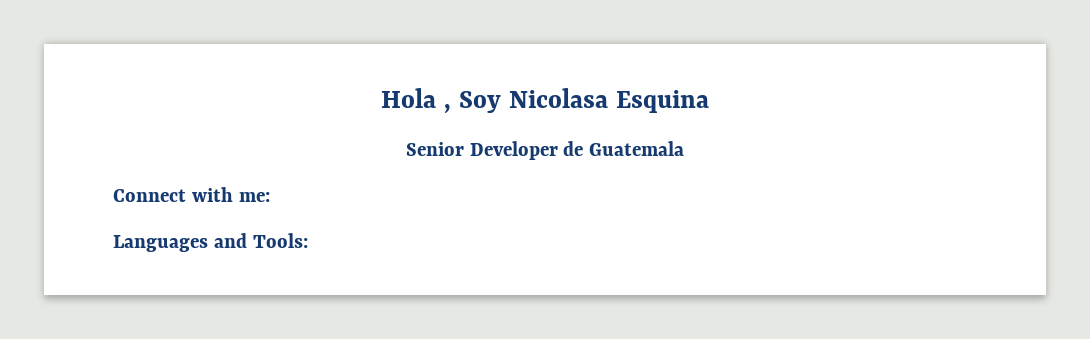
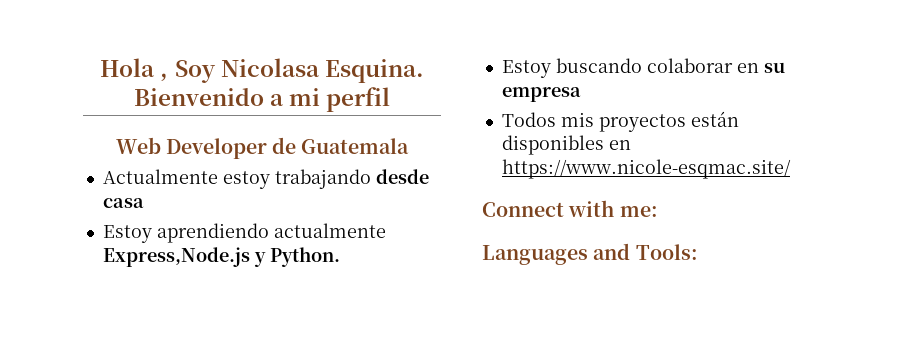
[615,90,709,113] [405,141,685,160] Esquina // Senior Developer de Guatemala -> [324,59,424,83] [133,87,391,112] [115,137,410,159] [102,169,429,189] [102,198,144,208] [102,223,386,243] [102,247,340,267] [501,58,785,78] [501,87,581,102] [501,111,739,132] [501,135,631,155] [501,159,791,179] Esquina. Bienvenido a mi perfil // Web Developer de Guatemala // Actualmente estoy trabajando desde casa // Estoy aprendiendo actualmente Express,Node.js y Python. // Estoy buscando colaborar en su empresa // Todos mis proyectos están disponibles en https://www.nicole-esqmac.site/

